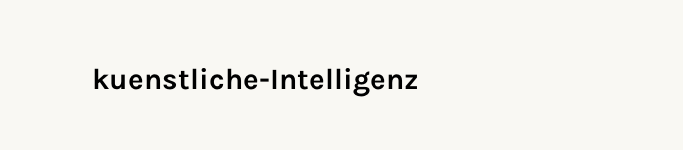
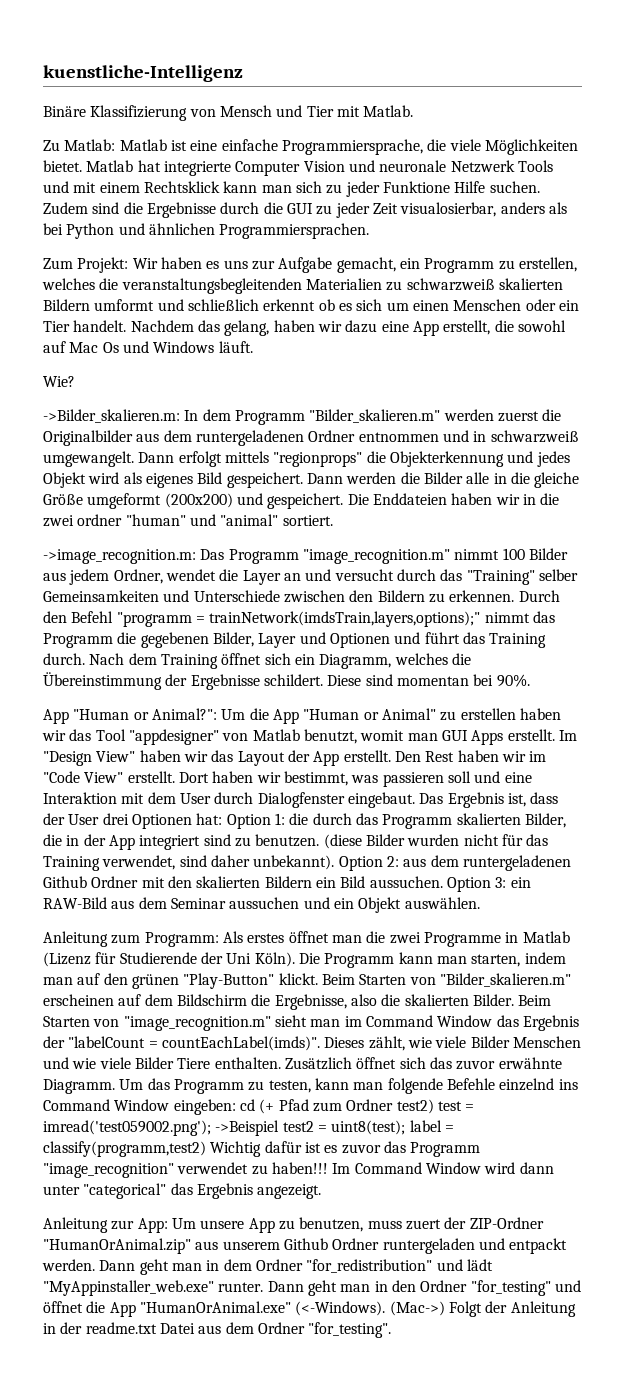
(419, 82) none -> [43,105,414,121] [43,139,578,155] [43,160,553,176] [43,181,540,197] [43,202,567,218] [43,223,370,239] [43,257,577,273] [42,278,563,294] [43,299,579,311] [43,320,566,336] [43,341,253,353] [43,376,75,387] [43,409,562,425] [43,430,579,446] [43,451,570,467] [43,472,580,488] [43,493,560,509] [43,514,333,527] [43,548,568,564] [43,569,578,585] [43,590,560,603] [43,611,555,627] [43,632,547,648] [43,653,471,669] [43,672,530,690] [43,708,561,724] [42,729,577,745] [43,750,547,766] [43,771,532,787] [43,792,559,808] [43,813,566,829] [43,834,549,850] [43,855,571,871] [43,876,531,892] [43,897,480,913] [43,931,570,947] [43,952,566,968] [43,973,571,989] [43,994,552,1010] [43,1015,579,1031] [43,1036,581,1051] [43,1057,562,1070] [43,1078,578,1094] [43,1099,475,1115] [43,1120,454,1136] [43,1141,481,1157] [43,1162,554,1178] [43,1183,322,1199] [43,1217,544,1233] [43,1238,568,1254] [42,1259,493,1275] [43,1280,581,1296] [43,1301,576,1317] [43,1322,392,1338] // Binäre Klassifizierung von Mensch und Tier mit Matlab. // Zu Matlab: Matlab ist eine einfache Programmiersprache, die viele Möglichkeiten bietet. Matlab hat integrierte Computer Vision und neuronale Netzwerk Tools und mit einem Rechtsklick kann man sich zu jeder Funktione Hilfe suchen. Zudem sind die Ergebnisse durch die GUI zu jeder Zeit visualosierbar, anders als bei Python und ähnlichen Programmiersprachen. // Zum Projekt: Wir haben es uns zur Aufgabe gemacht, ein Programm zu erstellen, welches die veranstaltungsbegleitenden Materialien zu schwarzweiß skalierten Bildern umformt und schließlich erkennt ob es sich um einen Menschen oder ein Tier handelt. Nachdem das gelang, haben wir dazu eine App erstellt, die sowohl auf Mac Os und Windows läuft. // Wie? // ->Bilder_skalieren.m: In dem Programm "Bilder_skalieren.m" werden zuerst die Originalbilder aus dem runtergeladenen Ordner entnommen und in schwarzweiß umgewangelt. Dann erfolgt mittels "regionprops" die Objekterkennung und jedes Objekt wird als eigenes Bild gespeichert. Dann werden die Bilder alle in die gleiche Größe umgeformt (200x200) und gespeichert. Die Enddateien haben wir in die zwei ordner "human" und "animal" sortiert. // ->image_recognition.m: Das Programm "image_recognition.m" nimmt 100 Bilder aus jedem Ordner, wendet die Layer an und versucht durch das "Training" selber Gemeinsamkeiten und Unterschiede zwischen den Bildern zu erkennen. Durch den Befehl "programm = trainNetwork(imdsTrain,layers,options);" nimmt das Programm die gegebenen Bilder, Layer und Optionen und führt das Training durch. Nach dem Training öffnet sich ein Diagramm, welches die Übereinstimmung der Ergebnisse schildert. Diese sind momentan bei 90%. // App "Human or Animal?": Um die App "Human or Animal" zu erstellen haben wir das Tool "appdesigner" von Matlab benutzt, womit man GUI Apps erstellt. Im "Design View" haben wir das Layout der App erstellt. Den Rest haben wir im "Code View" erstellt. Dort haben wir bestimmt, was passieren soll und eine Interaktion mit dem User durch Dialogfenster eingebaut. Das Ergebnis ist, dass der User drei Optionen hat: Option 1: die durch das Programm skalierten Bilder, die in der App integriert sind zu benutzen. (diese Bilder wurden nicht für das Training verwendet, sind daher unbekannt). Option 2: aus dem runtergeladenen Github Ordner mit den skalierten Bildern ein Bild aussuchen. Option 3: ein RAW-Bild aus dem Seminar aussuchen und ein Objekt auswählen. // Anleitung zum Programm: Als erstes öffnet man die zwei Programme in Matlab (Lizenz für Studierende der Uni Köln). Die Programm kann man starten, indem man auf den grünen "Play-Button" klickt. Beim Starten von "Bilder_skalieren.m" erscheinen auf dem Bildschirm die Ergebnisse, also die skalierten Bilder. Beim Starten von "image_recognition.m" sieht man im Command Window das Ergebnis der "labelCount = countEachLabel(imds)". Dieses zählt, wie viele Bilder Menschen und wie viele Bilder Tiere enthalten. Zusätzlich öffnet sich das zuvor erwähnte Diagramm. Um das Programm zu testen, kann man folgende Befehle einzelnd ins Command Window eingeben: cd (+ Pfad zum Ordner test2) test = imread('test059002.png'); ->Beispiel test2 = uint8(test); label = classify(programm,test2) Wichtig dafür ist es zuvor das Programm "image_recognition" verwendet zu haben!!! Im Command Window wird dann unter "categorical" das Ergebnis angezeigt. // Anleitung zur App: Um unsere App zu benutzen, muss zuert der ZIP-Ordner "HumanOrAnimal.zip" aus unserem Github Ordner runtergeladen und entpackt werden. Dann geht man in dem Ordner "for_redistribution" und lädt "MyAppinstaller_web.exe" runter. Dann geht man in den Ordner "for_testing" und öffnet die App "HumanOrAnimal.exe" (<-Windows). (Mac->) Folgt der Anleitung in der readme.txt Datei aus dem Ordner "for_testing".

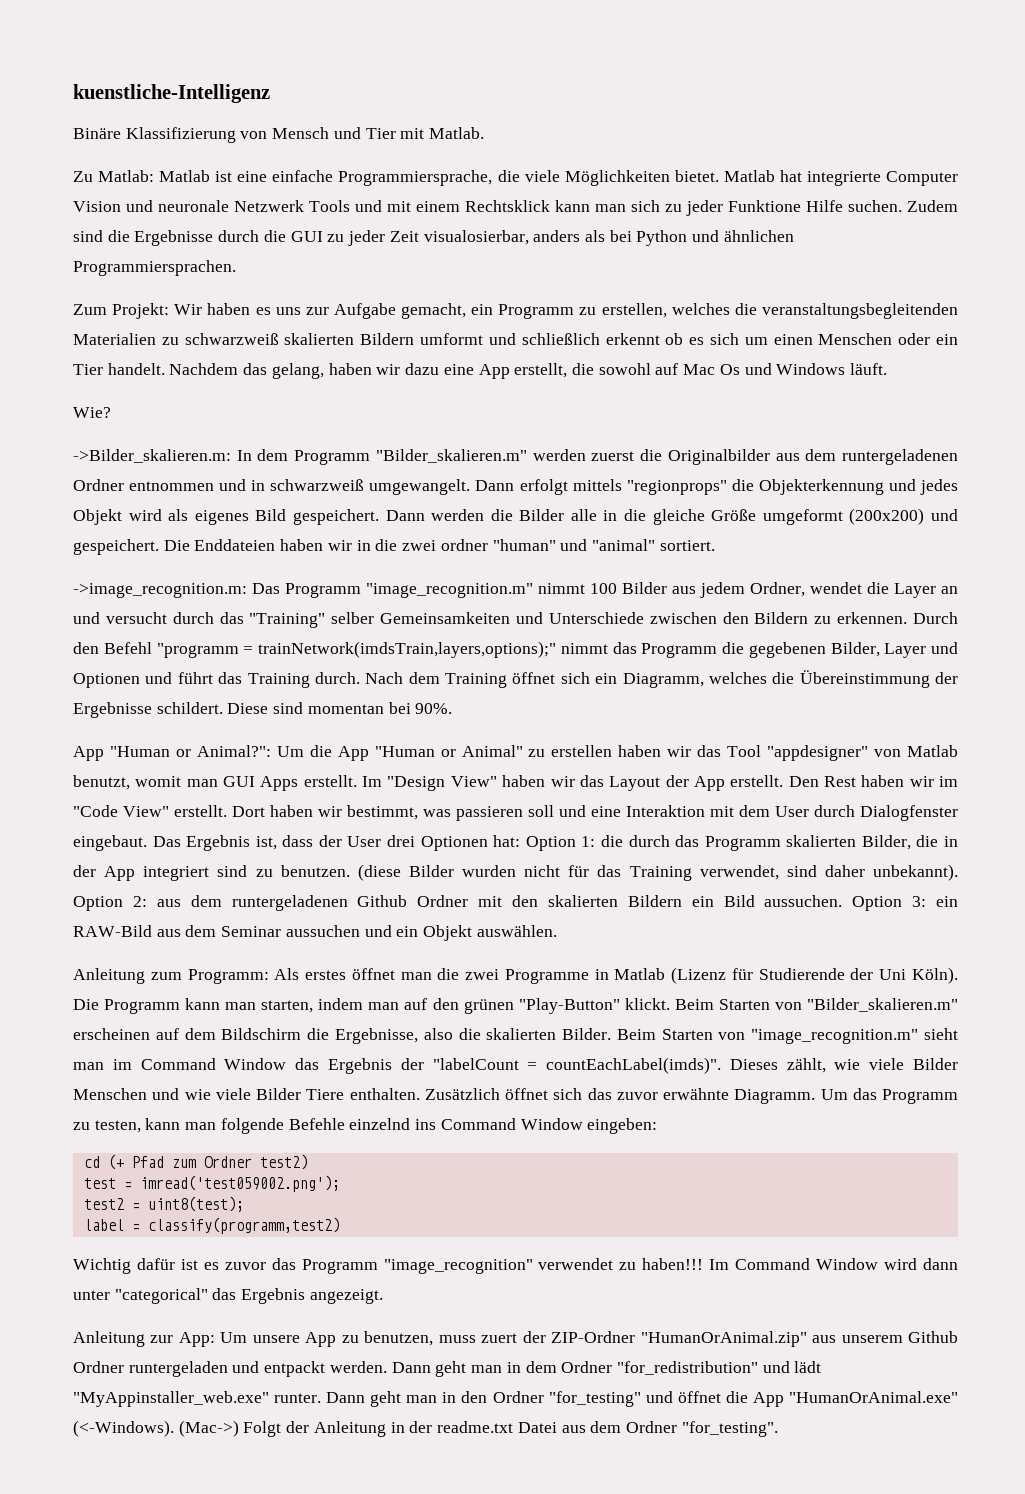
(236, 1107) none -> (658, 1126) //
(434, 1106) none -> (308, 1162) //
[215,1120,280,1136] ->Beispiel -> (340, 1183) //
(406, 1127) none -> (244, 1204) //
(206, 1149) none -> (340, 1225) //

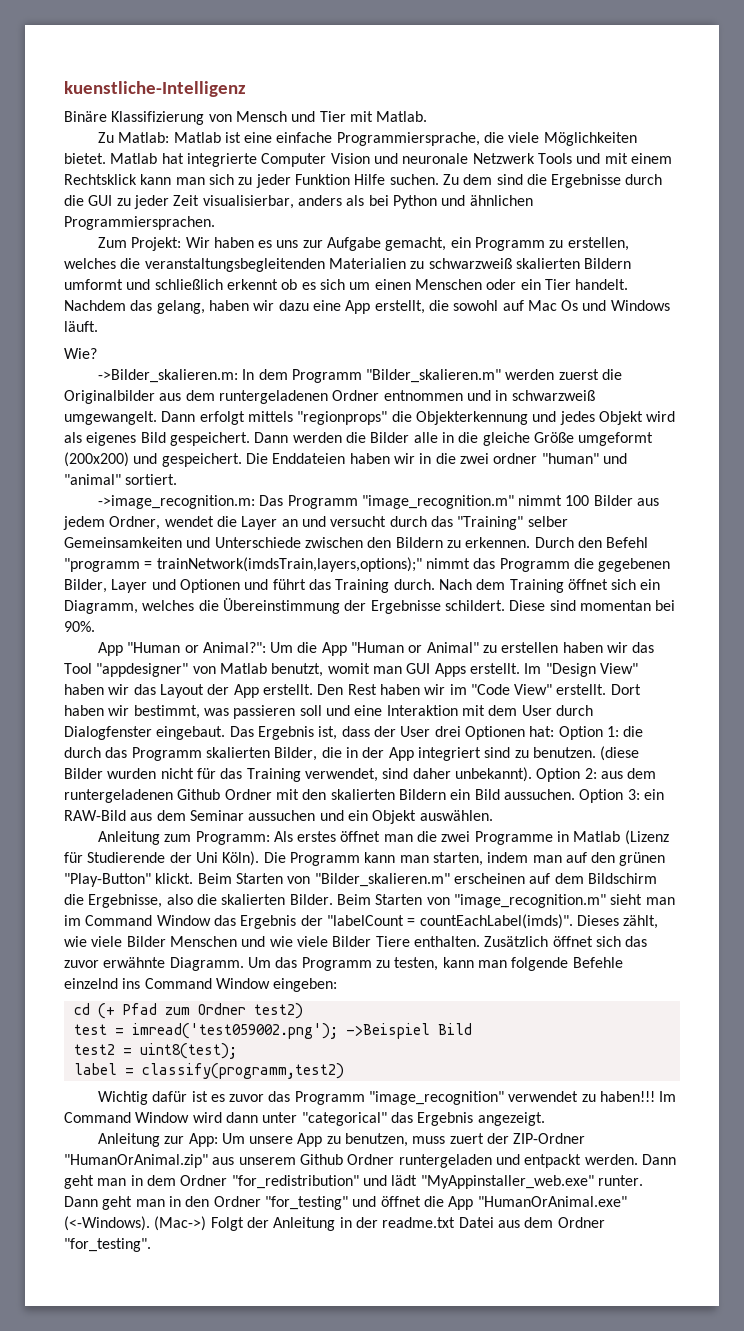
[728,200,801,212] Funktione -> [294,174,350,185] Funktion
[907,200,958,212] Zudem -> [442,174,493,185] Zu dem
[423,230,529,245] visualosierbar, -> [202,195,294,209] visualisierbar,
(340, 1183) none -> [345,1023,472,1039] ->Beispiel Bild

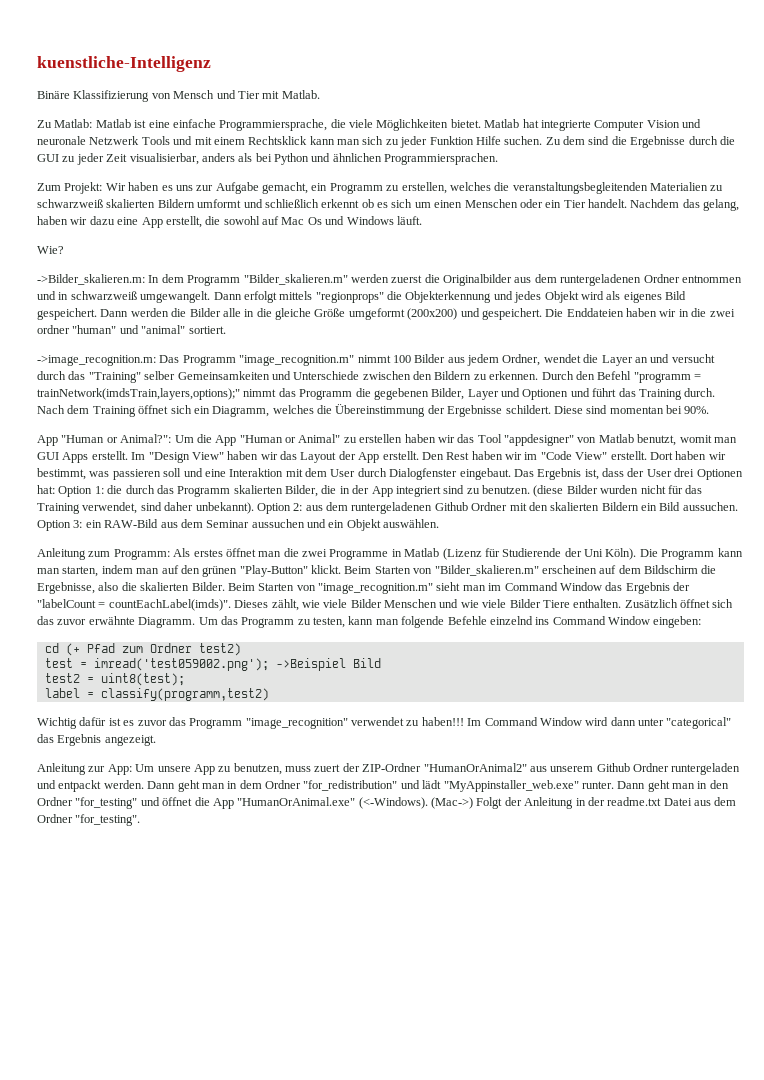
[64,1154,208,1168] "HumanOrAnimal.zip" -> [423,763,527,772] "HumanOrAnimal2"

